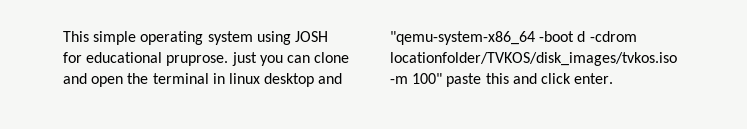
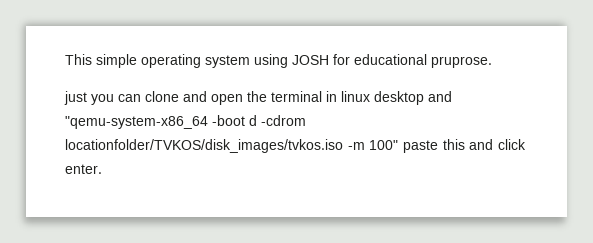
(229, 60) none -> (492, 62) //

